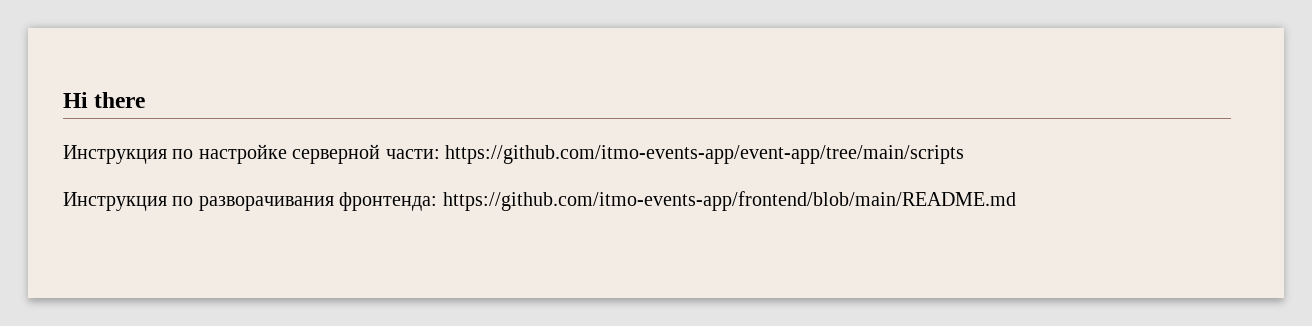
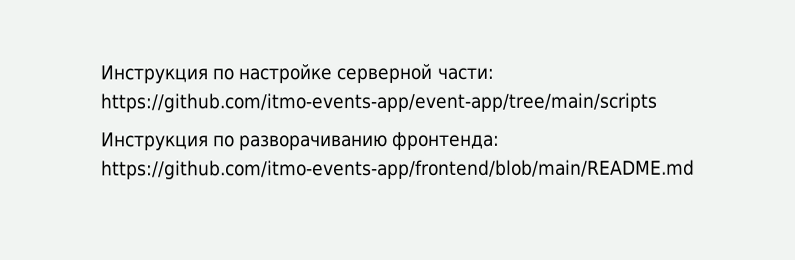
[63,92,146,108] Hi there // -> (100, 74) none
[198,196,334,211] разворачивания -> [239,135,389,151] разворачиванию

